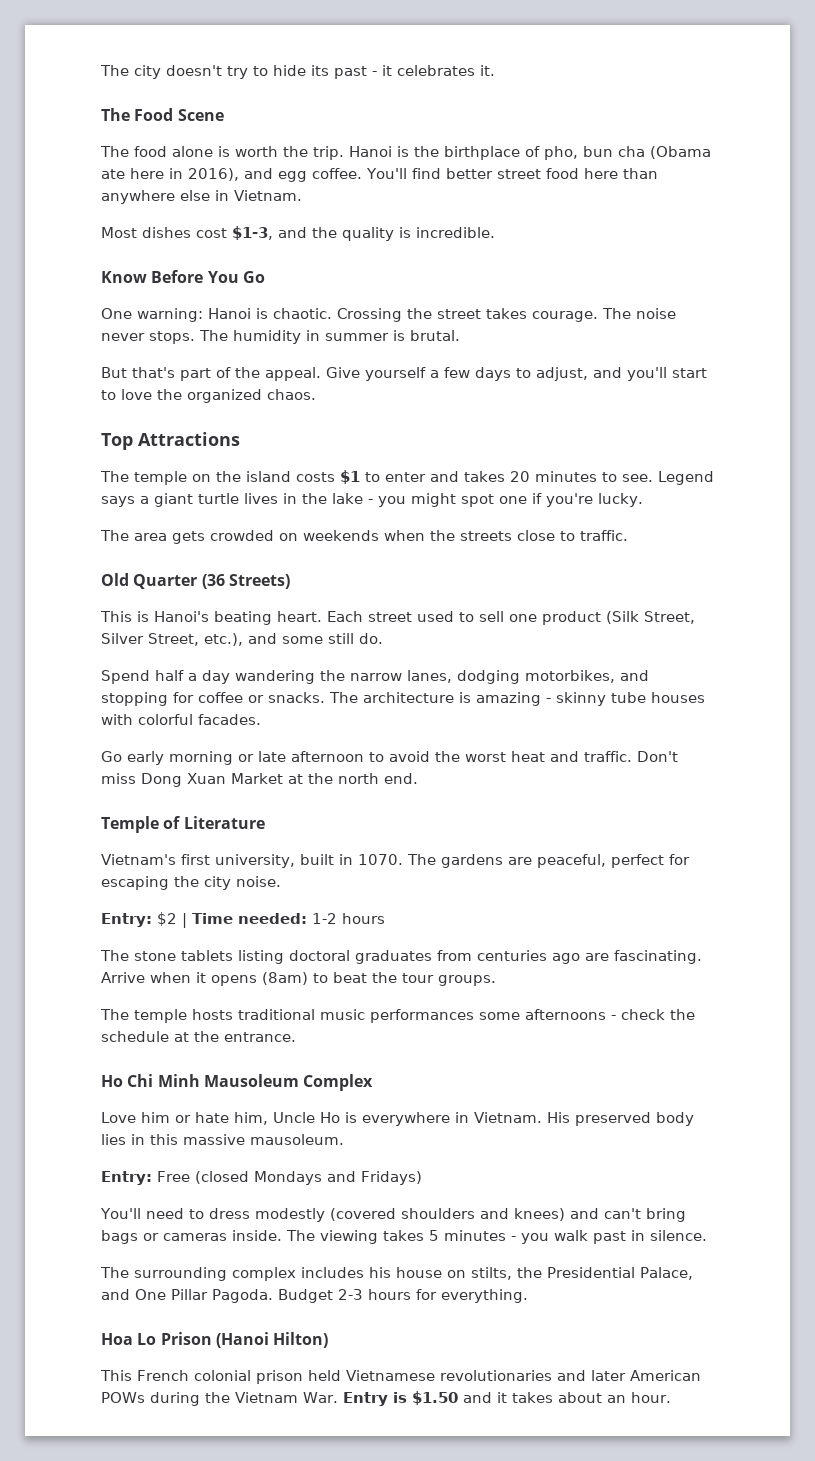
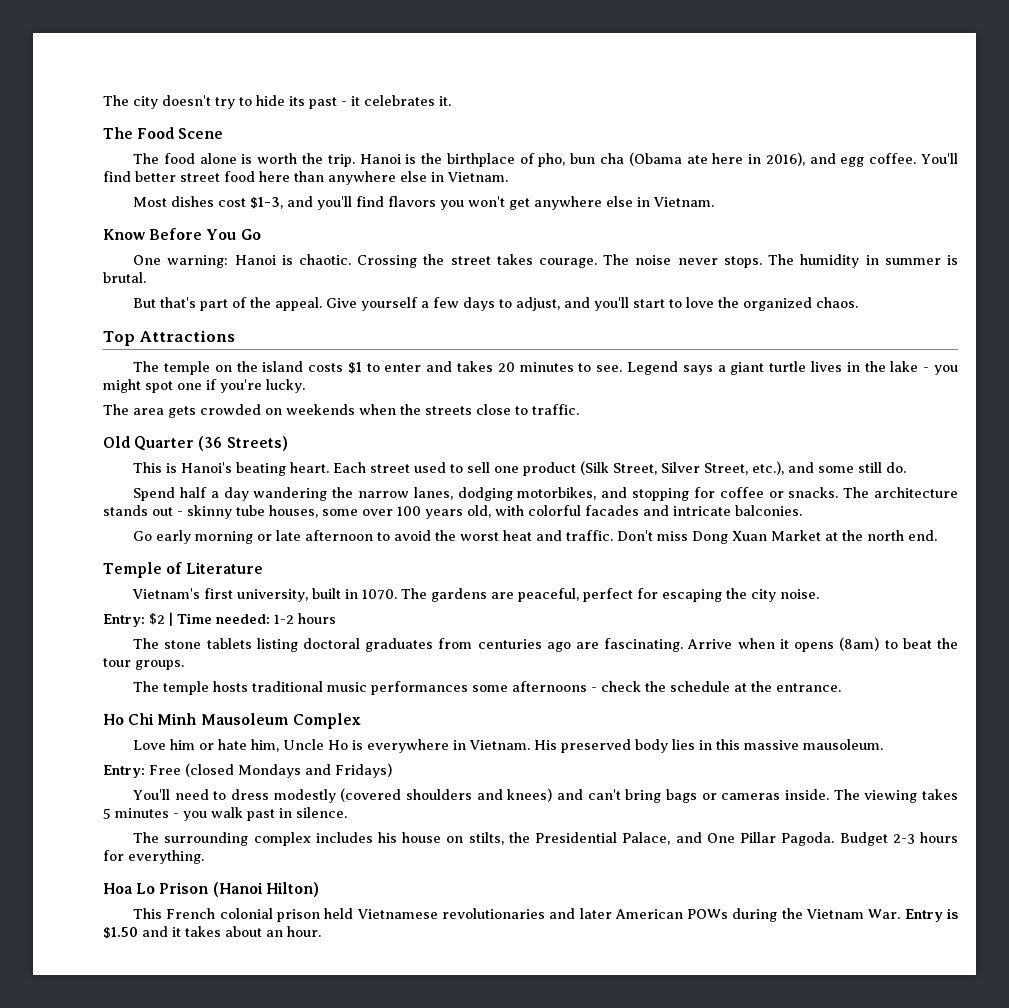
[312,227,495,241] the quality is incredible. -> [317,196,715,210] you'll find flavors you won't get anywhere else in Vietnam.
[459,692,541,706] is amazing -> [103,505,173,516] stands out
[651,692,705,703] [101,714,261,725] houses with colorful facades. -> [269,505,802,519] houses, some over 100 years old, with colorful facades and intricate balconies.

